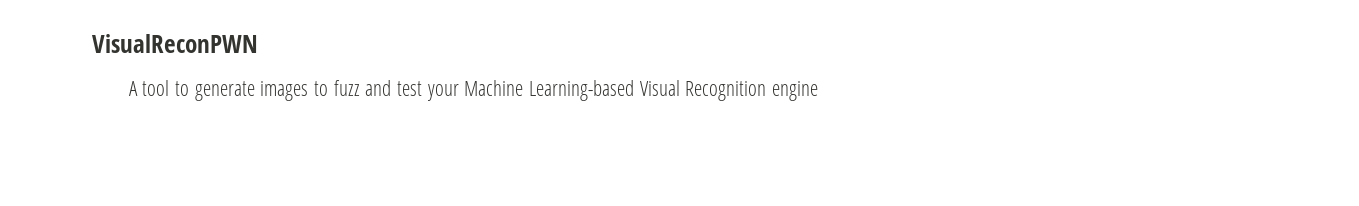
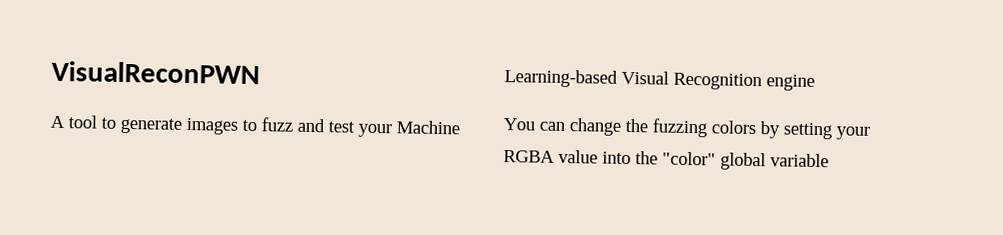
(819, 91) none -> [503,118,870,140] [503,149,829,171] // You can change the fuzzing colors by setting your RGBA value into the "color" global variable

